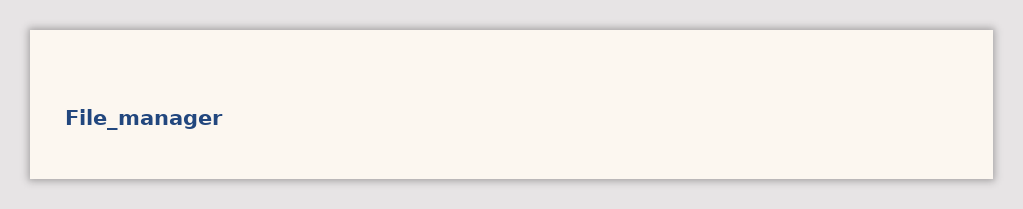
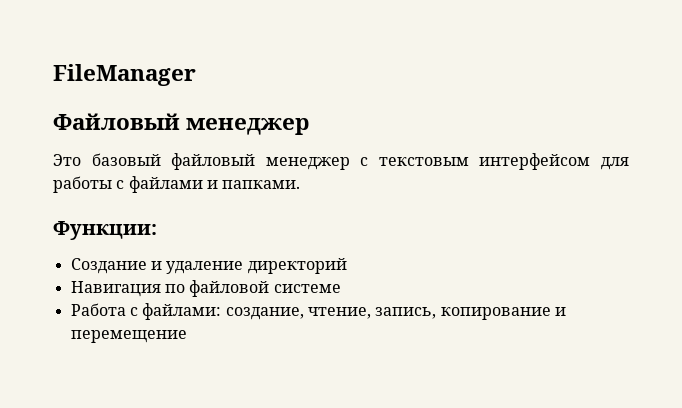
[65,109,223,130] File_manager -> [53,64,196,86] [53,113,311,135] [53,153,629,170] [53,176,301,193] [53,221,157,240] [70,258,347,274] [70,280,341,297] [70,303,566,320] [70,330,187,343] FileManager // Файловый менеджер // Это базовый файловый менеджер с текстовым интерфейсом для работы с файлами и папками. // Функции: // Создание и удаление директорий // Навигация по файловой системе // Работа с файлами: создание, чтение, запись, копирование и перемещение

